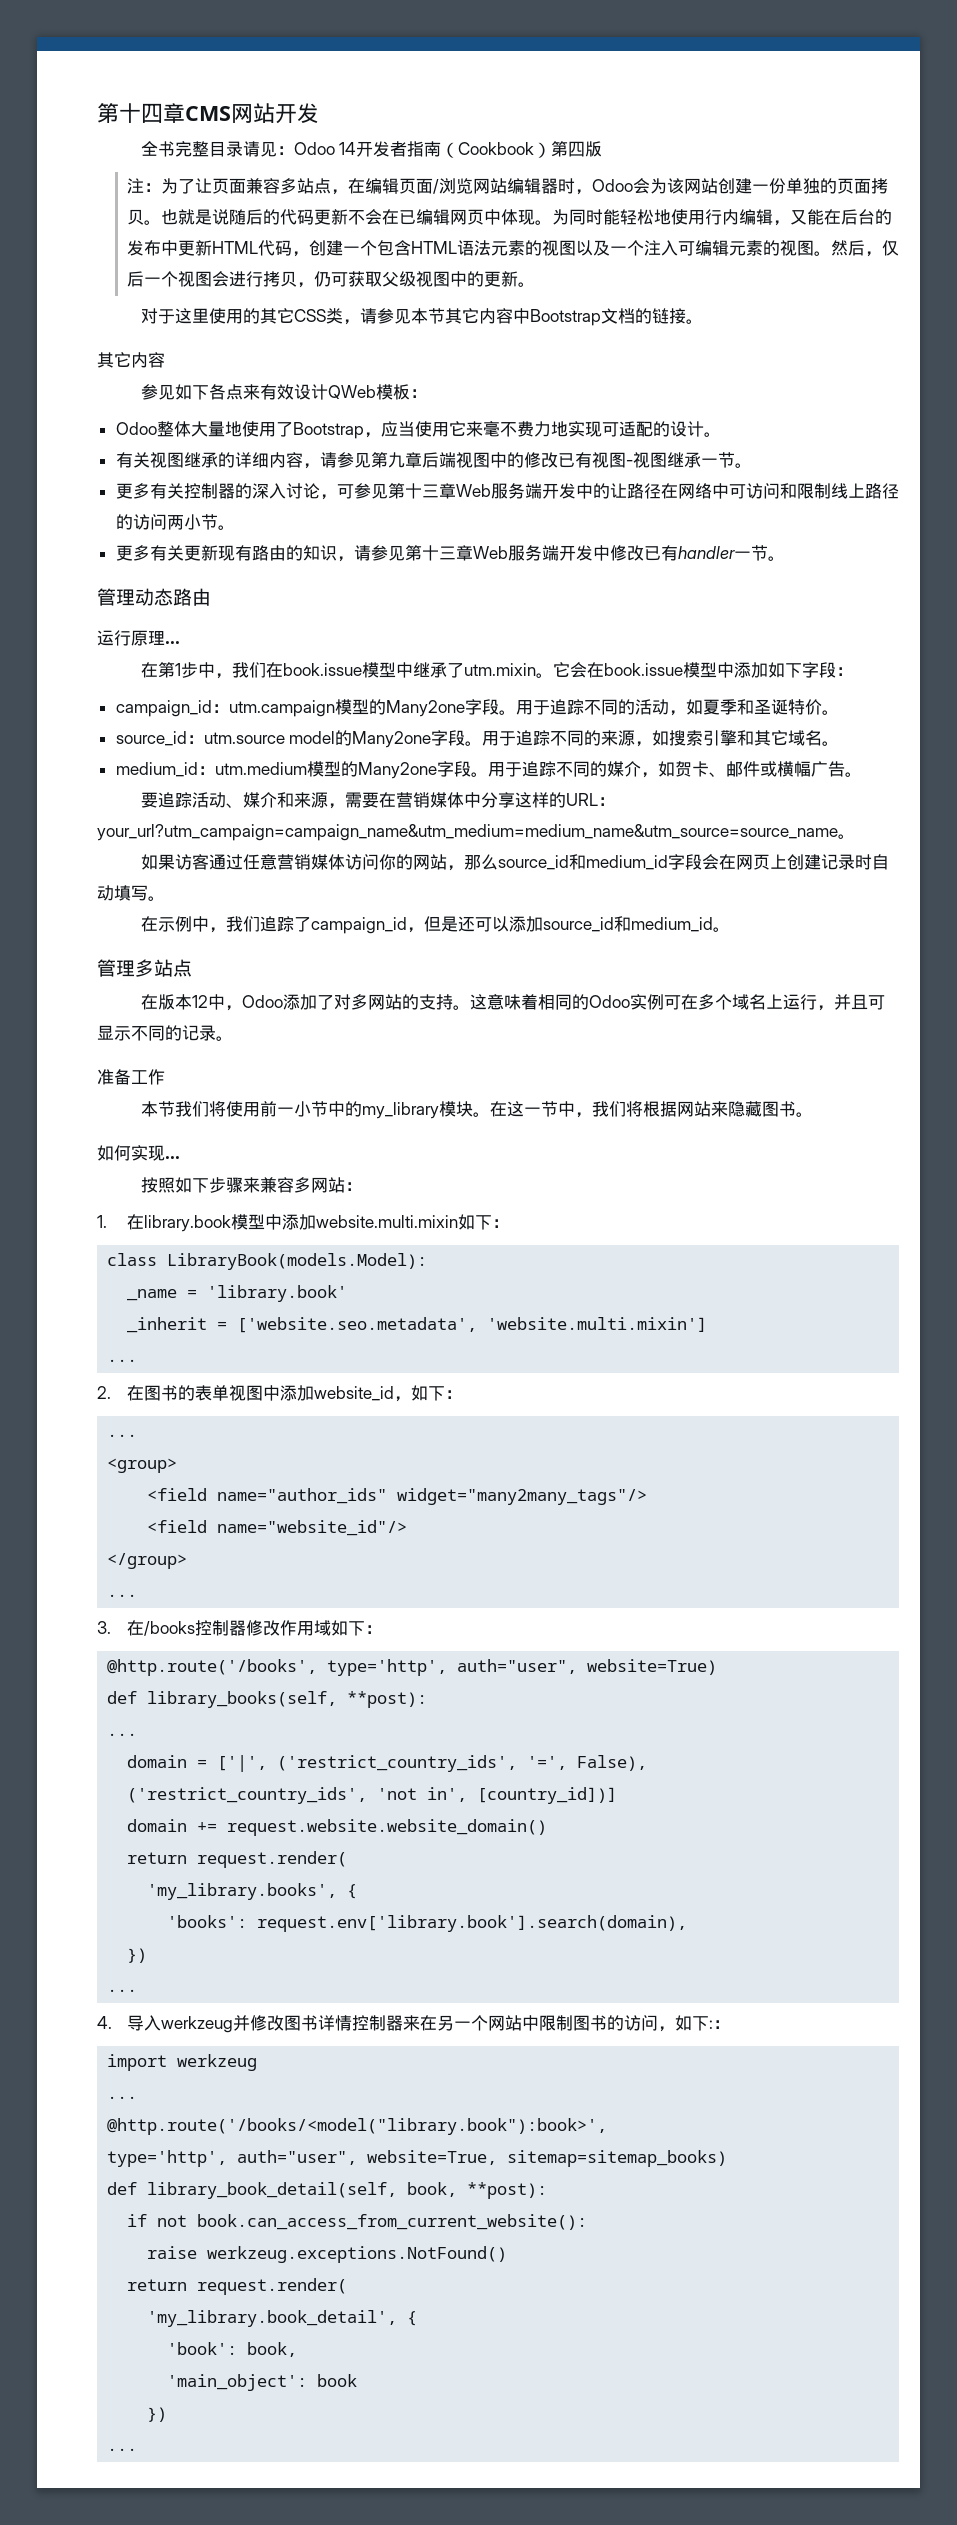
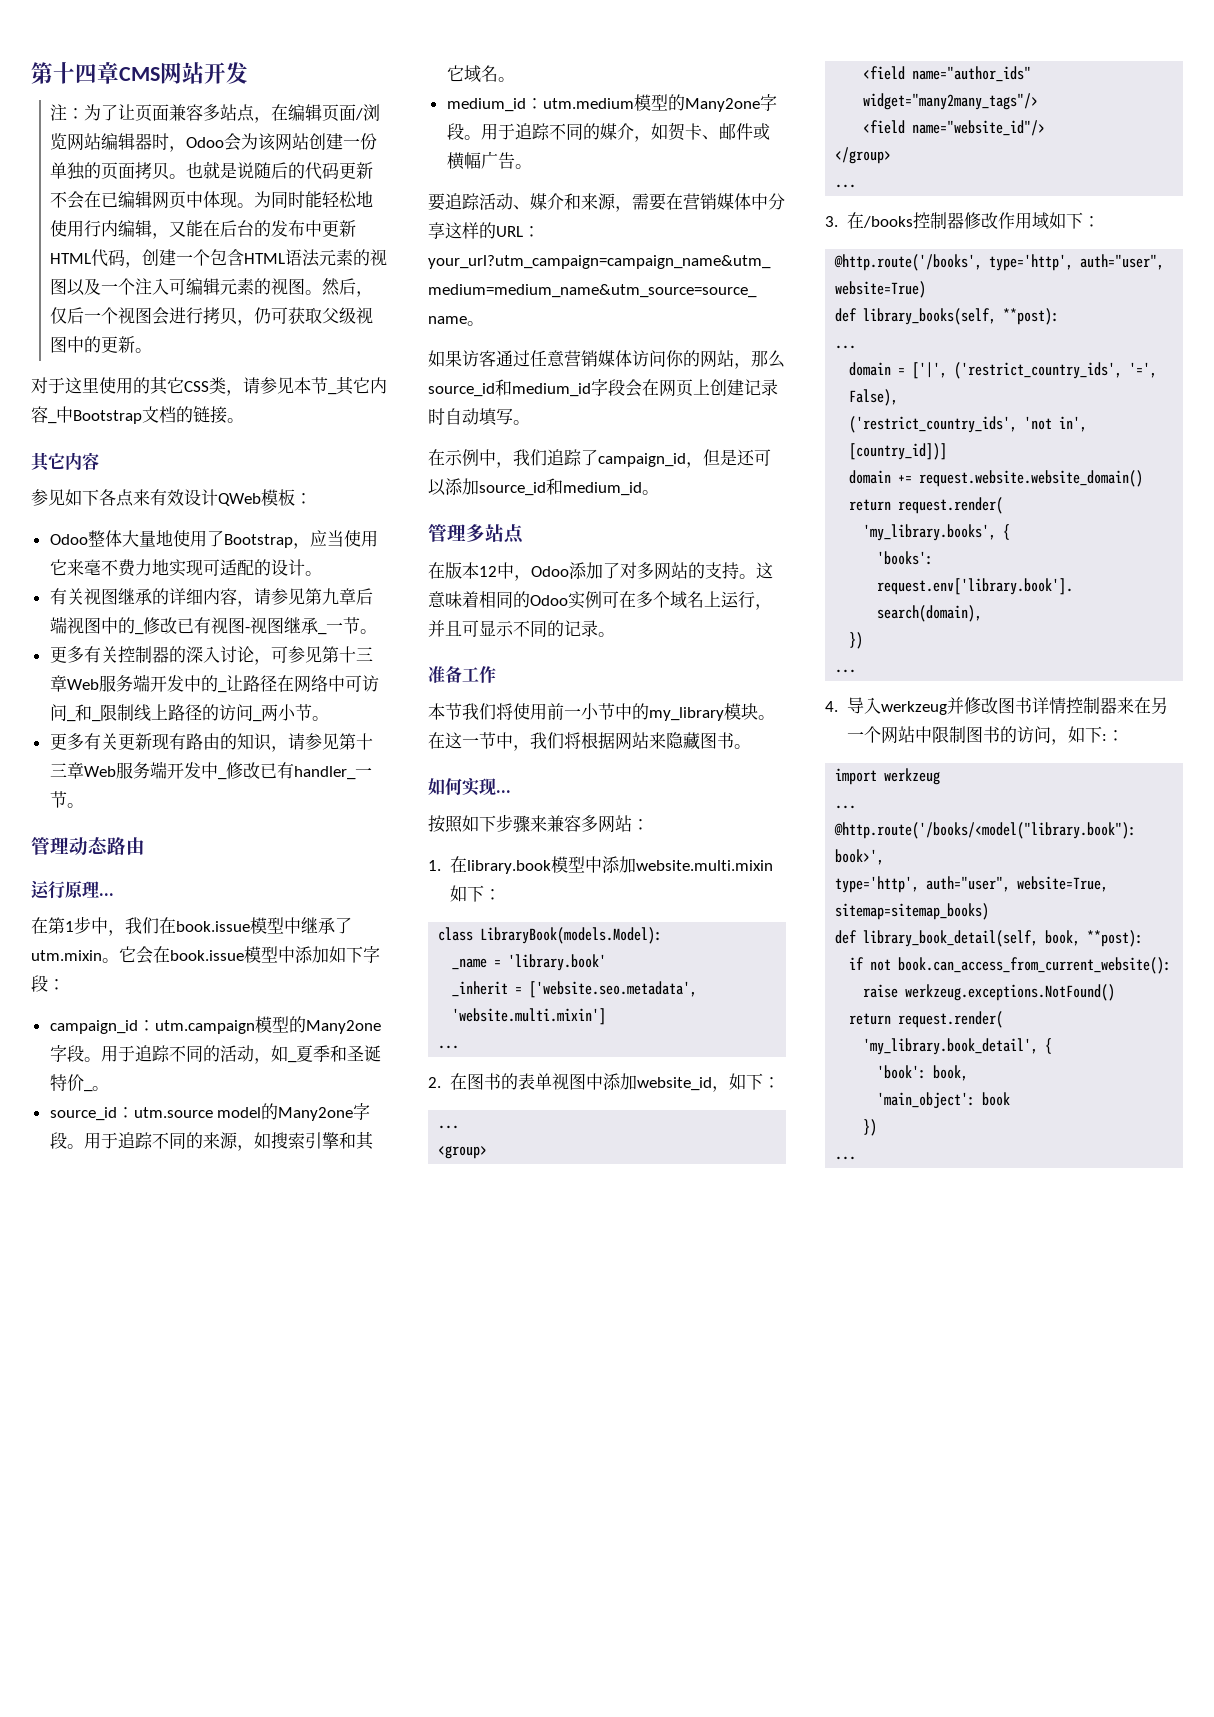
[140,141,603,158] // 全书完整目录请见：Odoo 14开发者指南（Cookbook）第四版 -> (248, 73) none
[444,308,513,324] 其它内容 -> [328,376,387,395] [31,406,57,424] _其它内容_
(524, 460) none -> [134,632,144,635] _
(701, 460) none -> [317,632,327,635] _
(610, 491) none -> [217,690,227,693] _
[779,483,797,499] 和 -> [66,704,101,722] _和_
(167, 522) none -> [252,719,262,722] _
[609,545,735,561] 修改已有handler -> [217,762,356,780] _修改已有handler_
(703, 707) none -> [287,1060,297,1063] _
(822, 707) none -> [83,1089,93,1092] _

